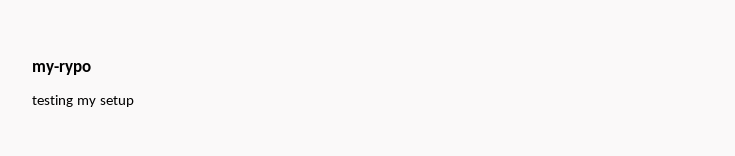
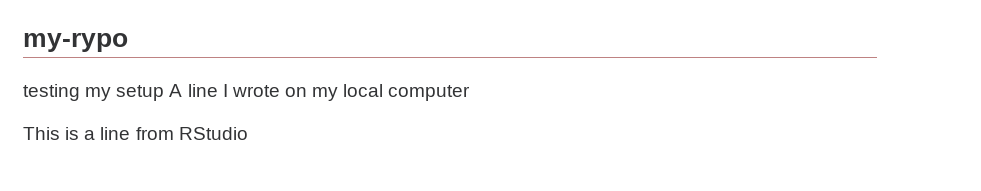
(134, 101) none -> [169,84,471,101] [23,127,248,140] A line I wrote on my local computer // This is a line from RStudio

